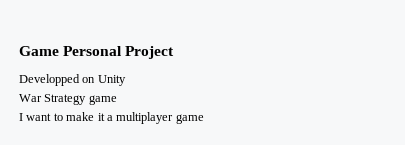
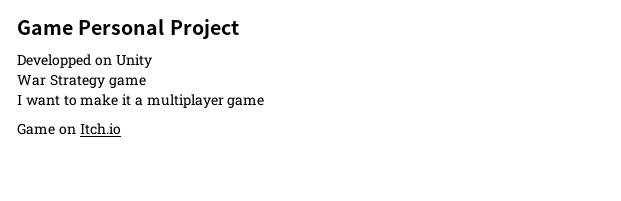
(204, 119) none -> [17,123,121,135] // Game on Itch.io

